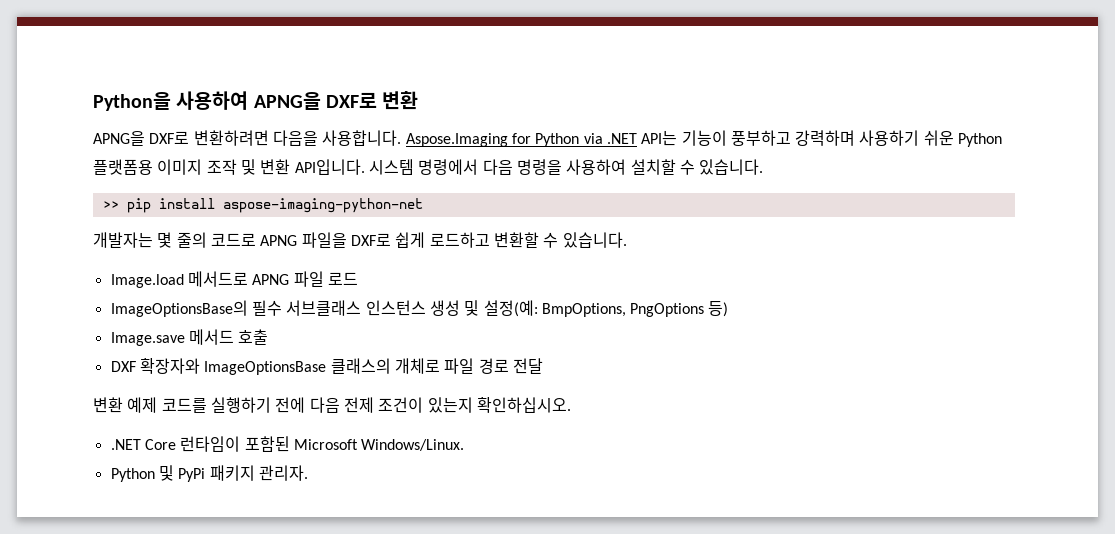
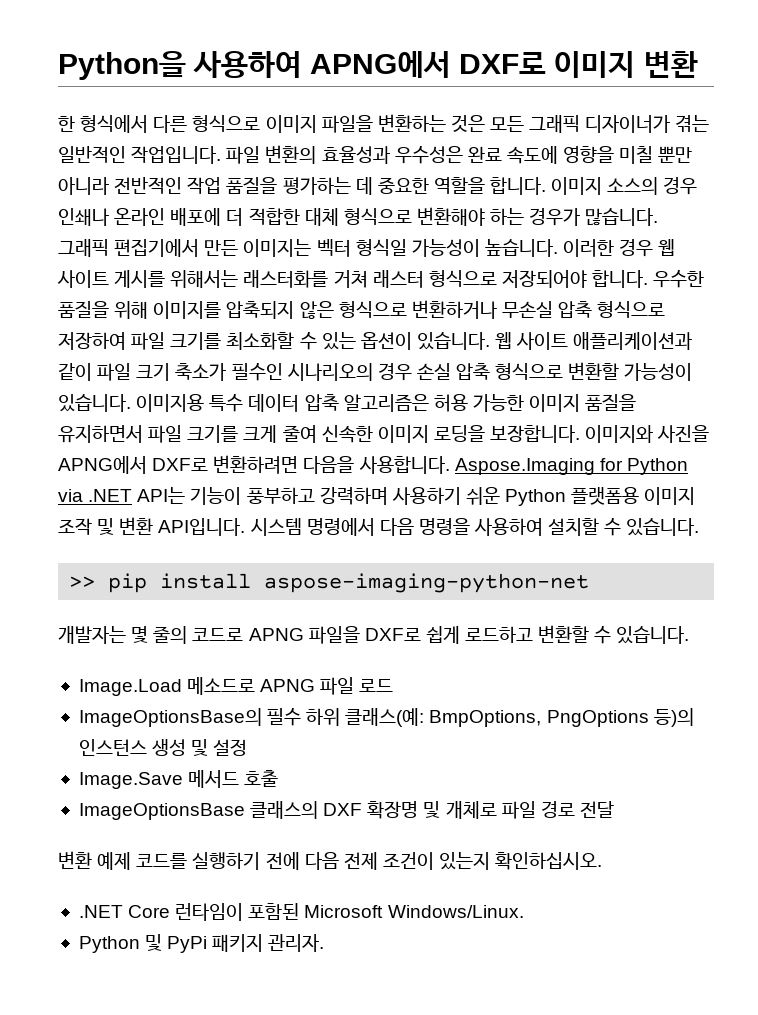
[253,91,419,110] [93,131,145,146] APNG을 DXF로 변환 // APNG을 -> [310,51,698,78] [58,114,710,133] [58,145,693,164] [58,177,698,195] [58,207,659,226] [58,239,676,257] [57,270,705,288] [58,300,666,319] [58,332,693,350] [58,362,693,381] [58,394,637,412] [58,425,710,443] [58,456,147,474] APNG에서 DXF로 이미지 변환 // 한 형식에서 다른 형식으로 이미지 파일을 변환하는 것은 모든 그래픽 디자이너가 겪는 일반적인 작업입니다. 파일 변환의 효율성과 우수성은 완료 속도에 영향을 미칠 뿐만 아니라 전반적인 작업 품질을 평가하는 데 중요한 역할을 합니다. 이미지 소스의 경우 인쇄나 온라인 배포에 더 적합한 대체 형식으로 변환해야 하는 경우가 많습니다. 그래픽 편집기에서 만든 이미지는 벡터 형식일 가능성이 높습니다. 이러한 경우 웹 사이트 게시를 위해서는 래스터화를 거쳐 래스터 형식으로 저장되어야 합니다. 우수한 품질을 위해 이미지를 압축되지 않은 형식으로 변환하거나 무손실 압축 형식으로 저장하여 파일 크기를 최소화할 수 있는 옵션이 있습니다. 웹 사이트 애플리케이션과 같이 파일 크기 축소가 필수인 시나리오의 경우 손실 압축 형식으로 변환할 가능성이 있습니다. 이미지용 특수 데이터 압축 알고리즘은 허용 가능한 이미지 품질을 유지하면서 파일 크기를 크게 줄여 신속한 이미지 로딩을 보장합니다. 이미지와 사진을 APNG에서
[110,271,248,288] Image.load 메서드로 -> [78,677,256,696] Image.Load 메소드로
[286,300,729,317] [110,329,269,346] [110,358,391,375] 서브클래스 인스턴스 생성 및 설정(예: BmpOptions, PngOptions 등) // Image.save 메서드 호출 // DXF 확장자와 ImageOptionsBase 클래스의 -> [306,708,694,727] [78,739,248,756] [78,770,279,789] [78,801,441,820] 하위 클래스(예: BmpOptions, PngOptions 등)의 인스턴스 생성 및 설정 // Image.Save 메서드 호출 // ImageOptionsBase 클래스의 DXF 확장명 및

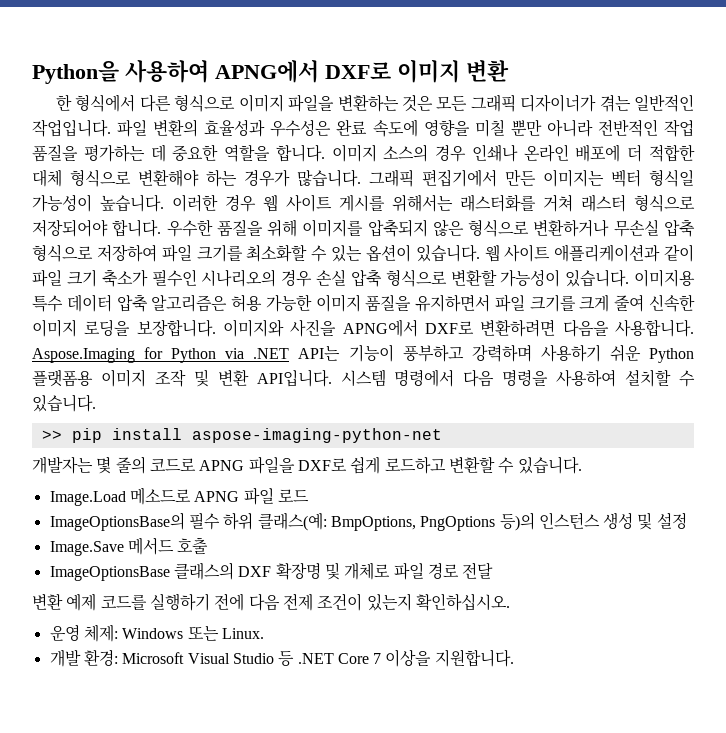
[78,903,524,921] [78,934,325,953] .NET Core 런타임이 포함된 Microsoft Windows/Linux. // Python 및 PyPi 패키지 관리자. -> [49,624,264,642] [49,649,514,667] 운영 체제: Windows 또는 Linux. // 개발 환경: Microsoft Visual Studio 등 .NET Core 7 이상을 지원합니다.

